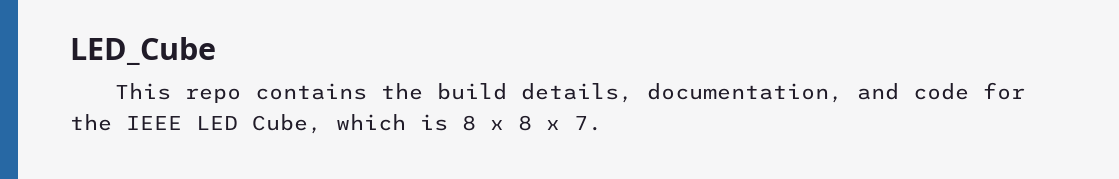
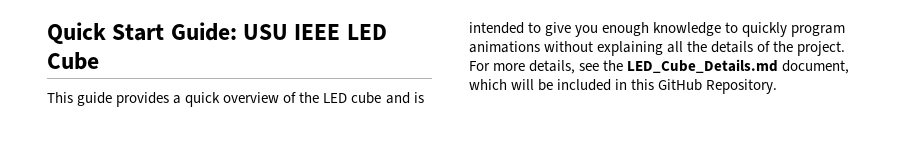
[70,37,216,65] [115,82,1026,103] [70,114,602,134] LED_Cube // This repo contains the build details, documentation, and code for the IEEE LED Cube, which is 8 x 8 x 7. -> [47,22,387,44] [47,52,99,70] [47,92,424,107] [469,22,846,37] [469,41,846,56] [469,59,850,74] [469,79,778,94] Quick Start Guide: USU IEEE LED Cube // This guide provides a quick overview of the LED cube and is intended to give you enough knowledge to quickly program animations without explaining all the details of the project. For more details, see the LED_Cube_Details.md document, which will be included in this GitHub Repository.

